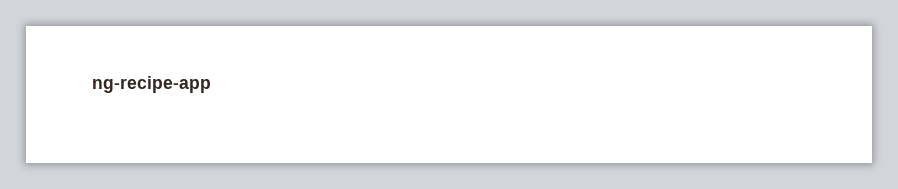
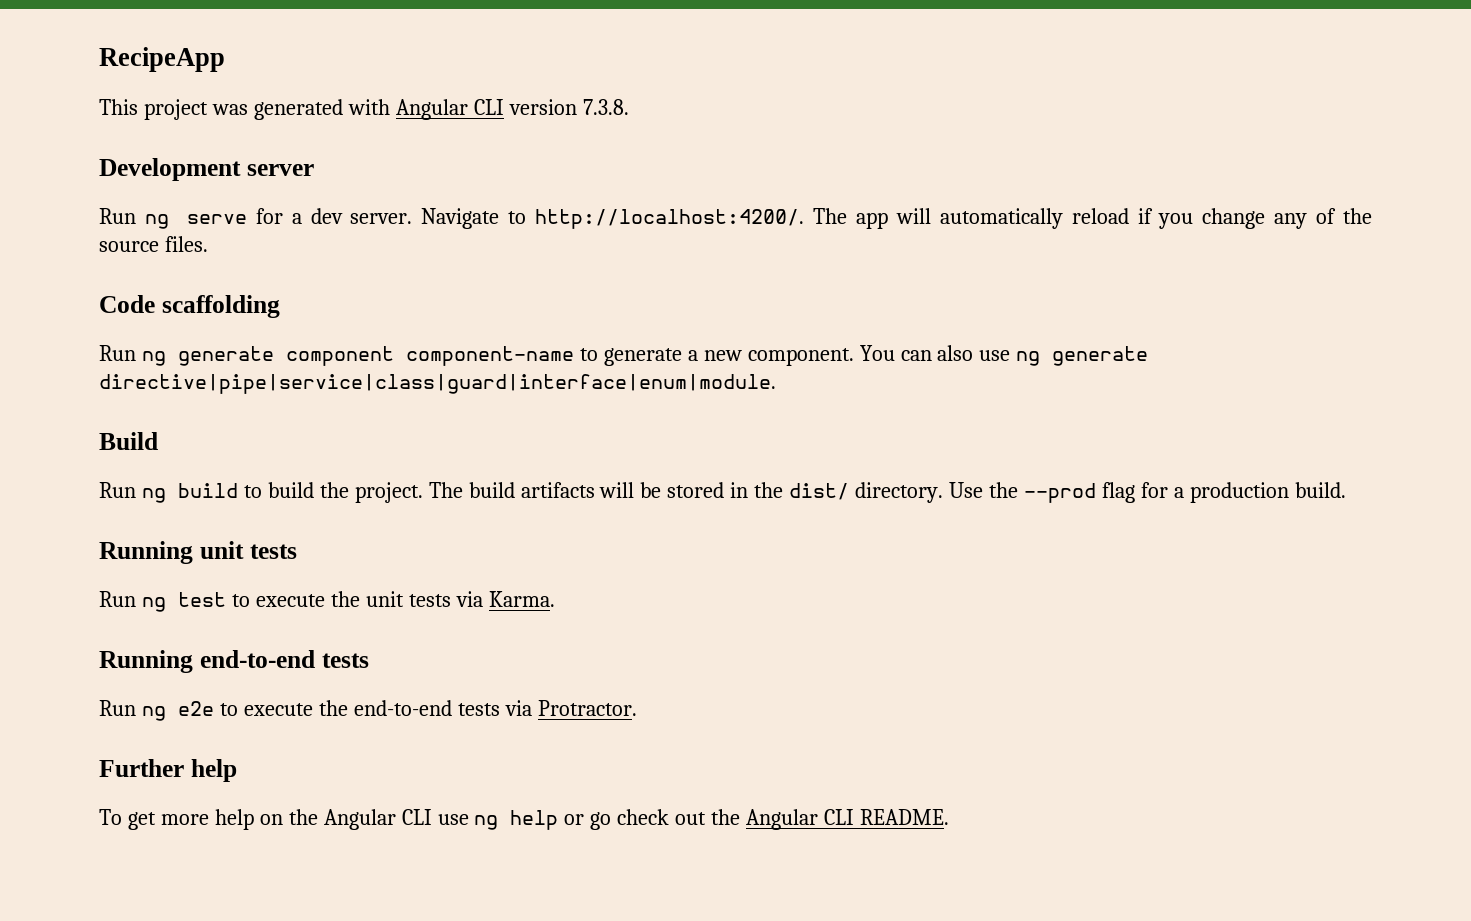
[92,76,211,93] ng-recipe-app -> [99,47,225,72] [99,99,629,120] [99,158,314,181] [99,208,1372,229] [99,236,208,252] [99,295,280,318] [99,345,1149,366] [99,374,776,394] [99,432,158,450] [99,482,1346,503] [99,541,297,564] [99,591,555,612] [99,650,369,673] [99,700,637,721] [99,759,237,782] [99,809,949,830] RecipeApp // This project was generated with Angular CLI version 7.3.8. // Development server // Run ng serve for a dev server. Navigate to http://localhost:4200/. The app will automatically reload if you change any of the source files. // Code scaffolding // Run ng generate component component-name to generate a new component. You can also use ng generate directive|pipe|service|class|guard|interface|enum|module. // Build // Run ng build to build the project. The build artifacts will be stored in the dist/ directory. Use the --prod flag for a production build. // Running unit tests // Run ng test to execute the unit tests via Karma. // Running end-to-end tests // Run ng e2e to execute the end-to-end tests via Protractor. // Further help // To get more help on the Angular CLI use ng help or go check out the Angular CLI README.

